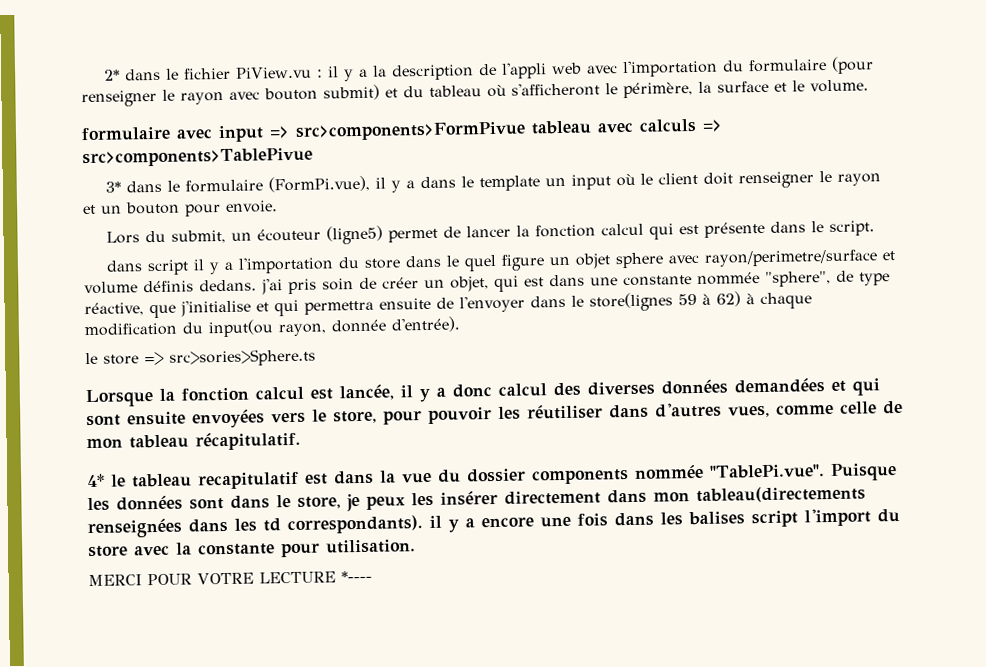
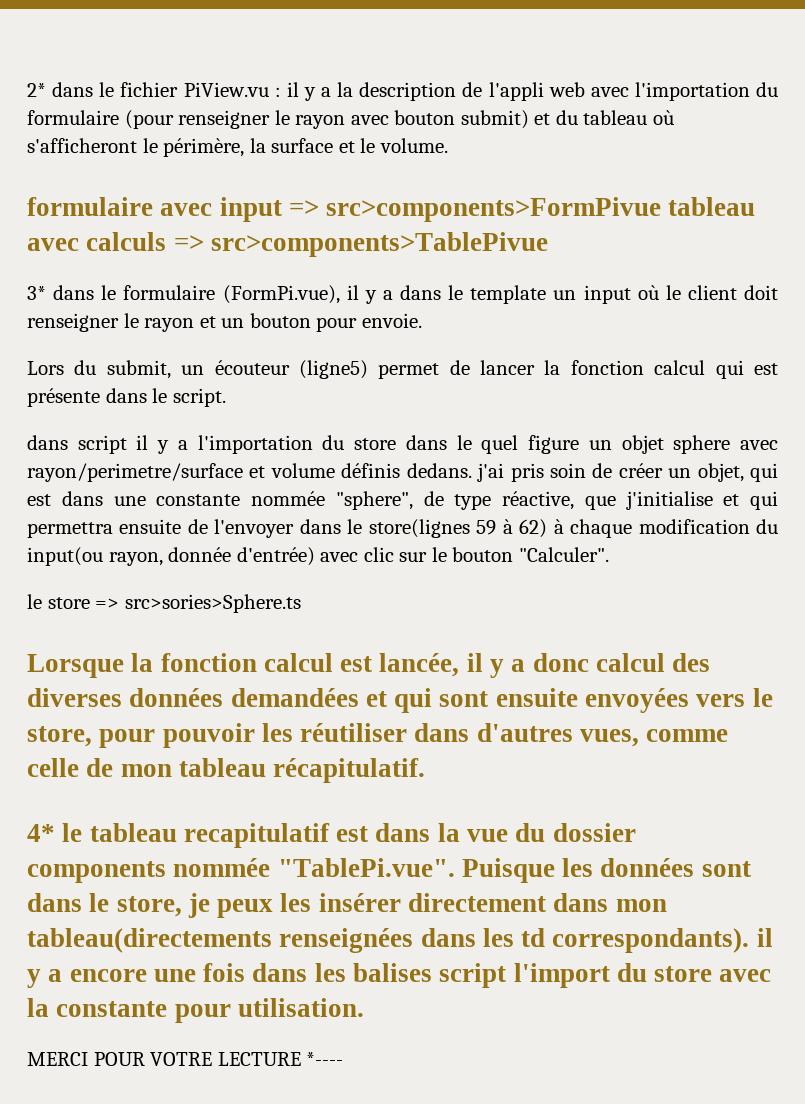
[391,316,460,333] d'entrée). -> [236,547,609,566] d'entrée) avec clic sur le bouton "Calculer".

